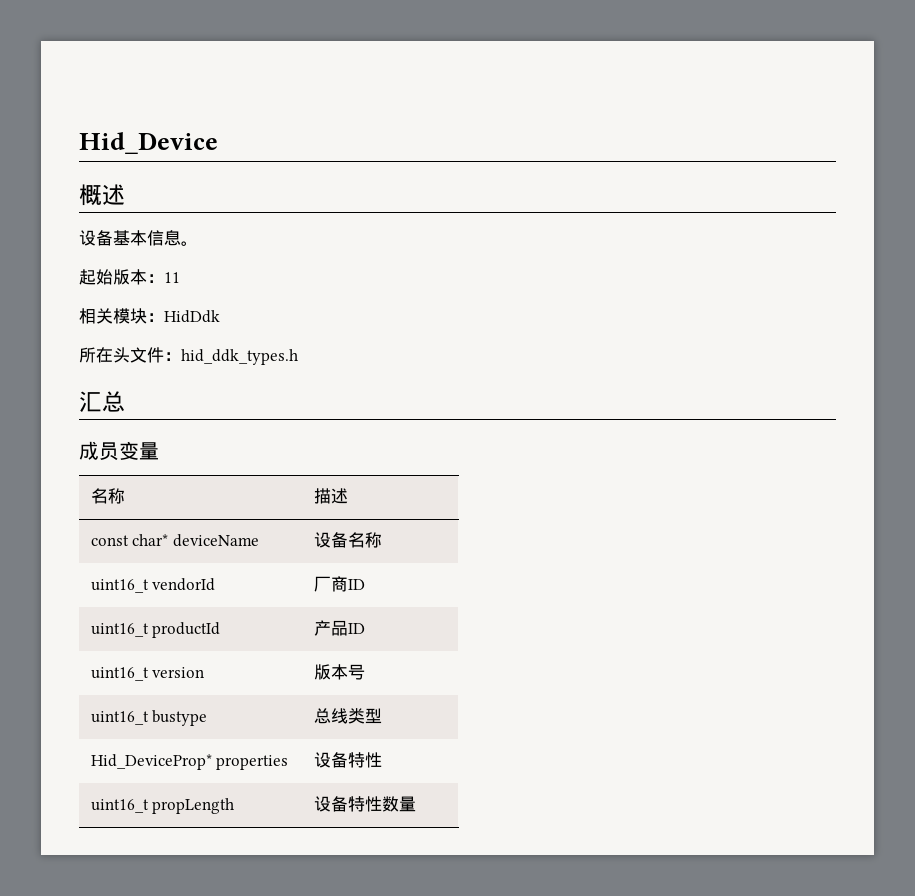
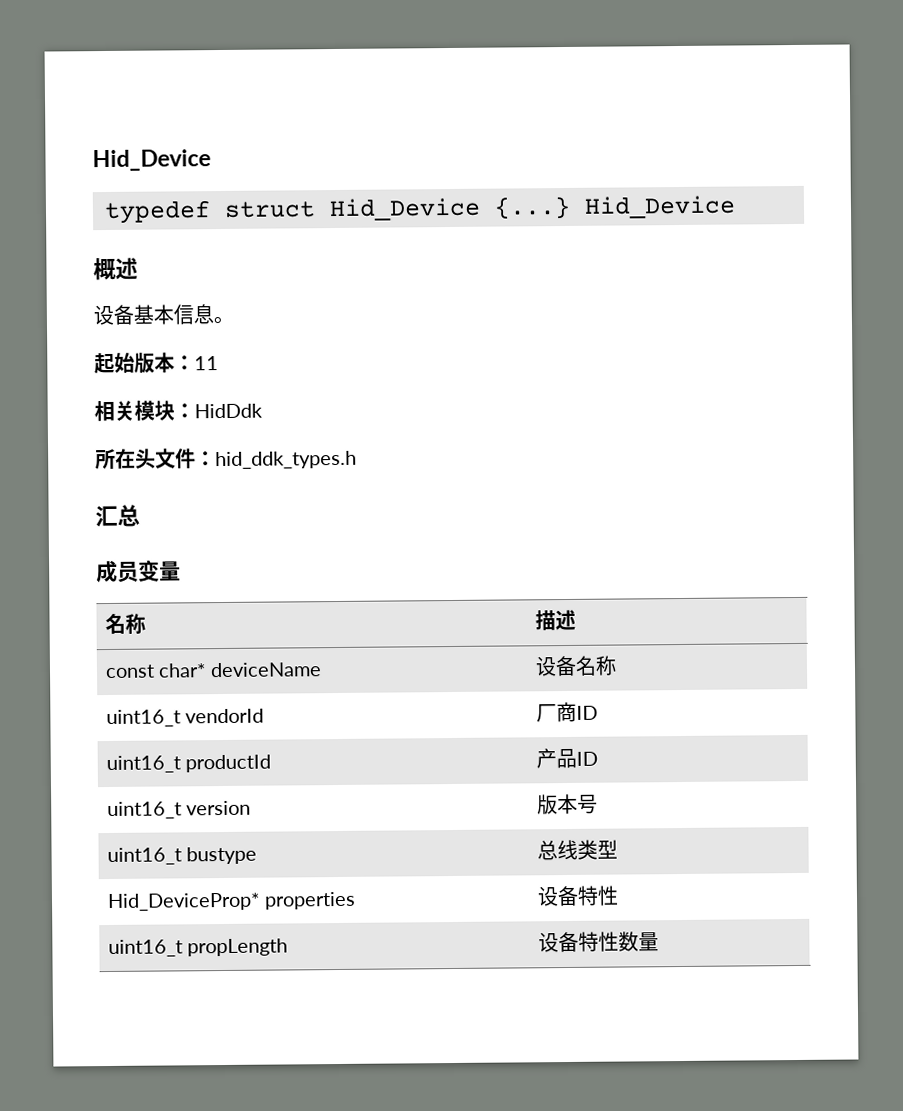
[79,132,218,154] Hid_Device -> [92,149,211,172] [104,195,736,225] Hid_Device // typedef struct Hid_Device {...} Hid_Device

